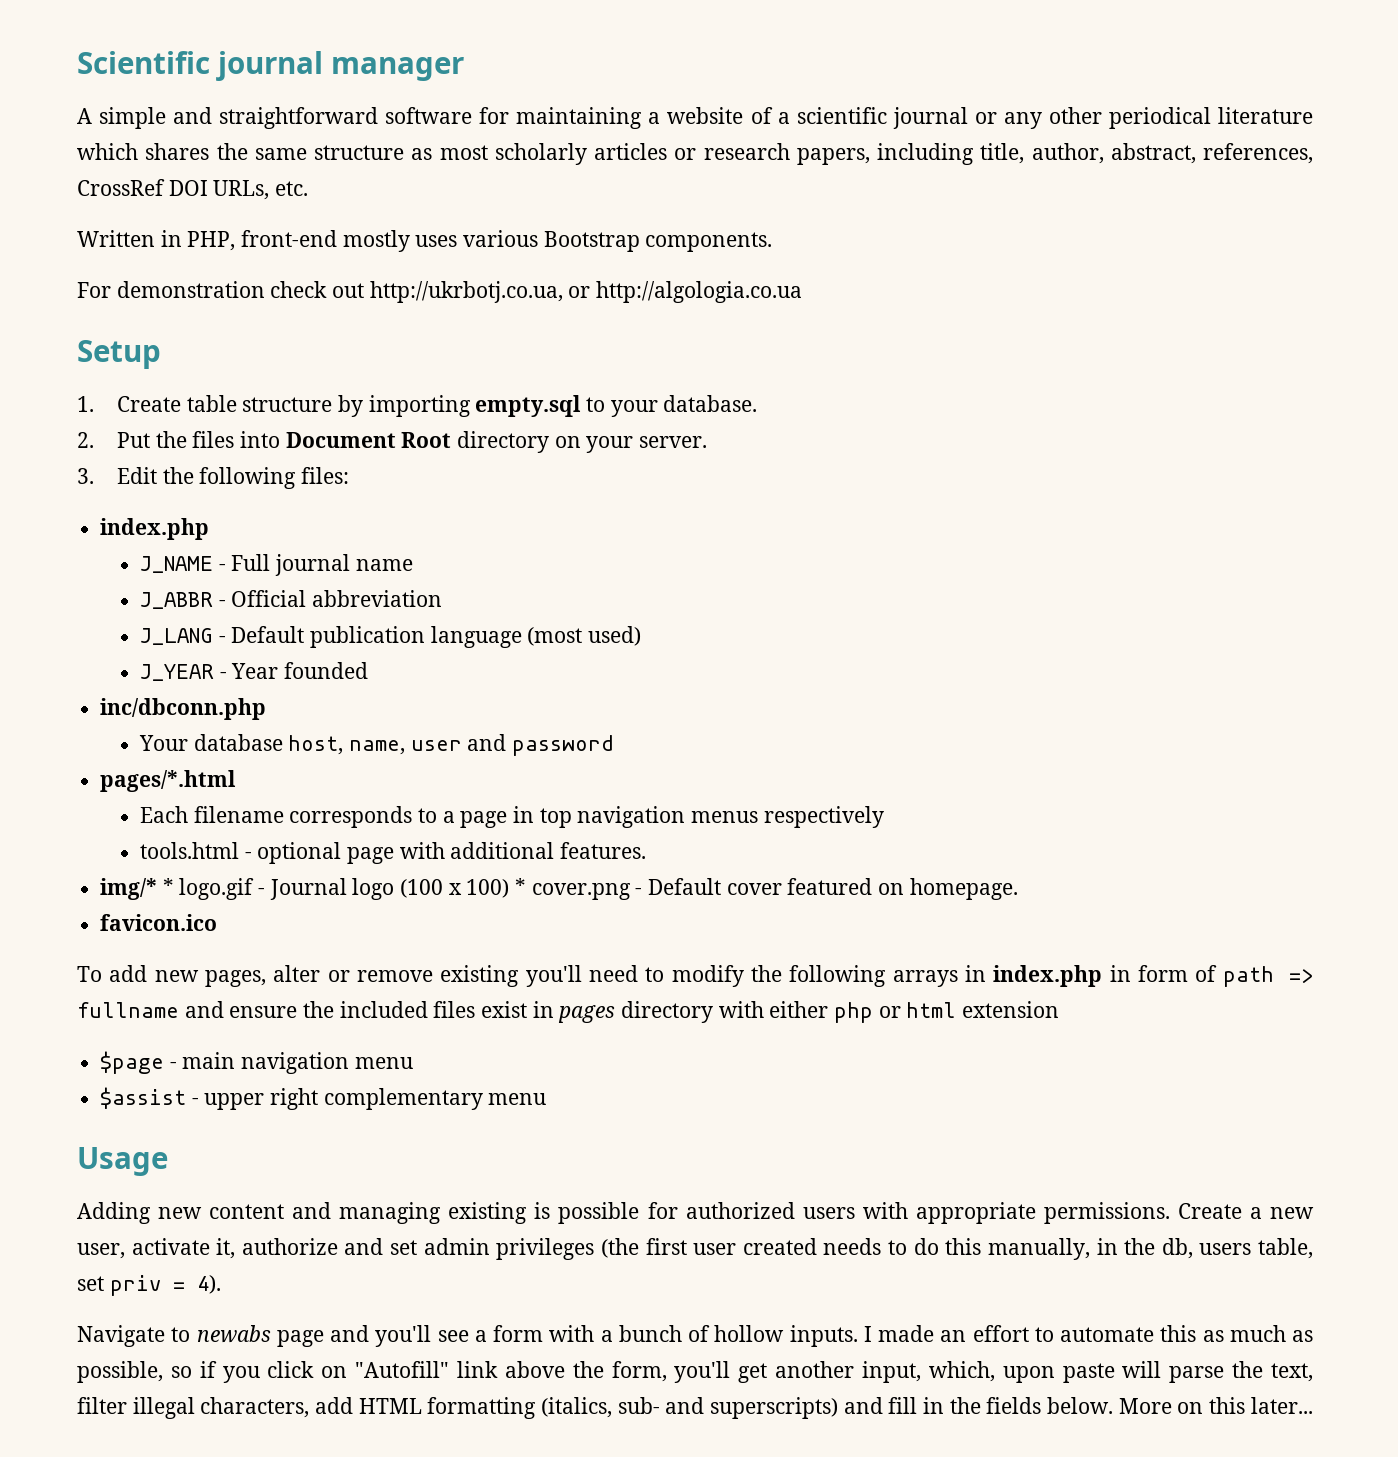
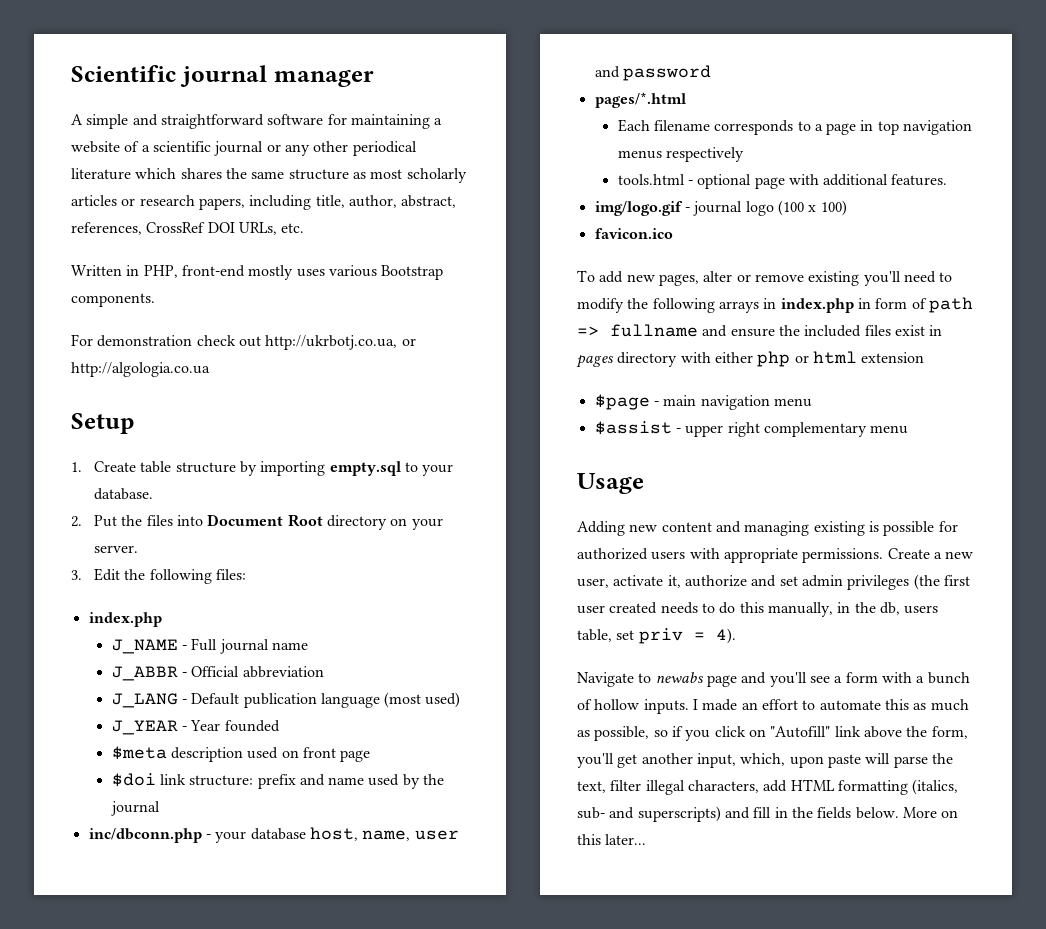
(369, 670) none -> [111,746,371,762] [111,773,445,789] [110,801,160,816] // $meta description used on front page // $doi link structure: prefix and name used by the journal
[139,735,189,751] // Your -> [205,831,247,843] - your
[100,878,347,900] img/* * logo.gif - Journal -> [594,201,743,216] img/logo.gif - journal
[515,878,1018,900] * cover.png - Default cover featured on homepage. -> (847, 208) none

